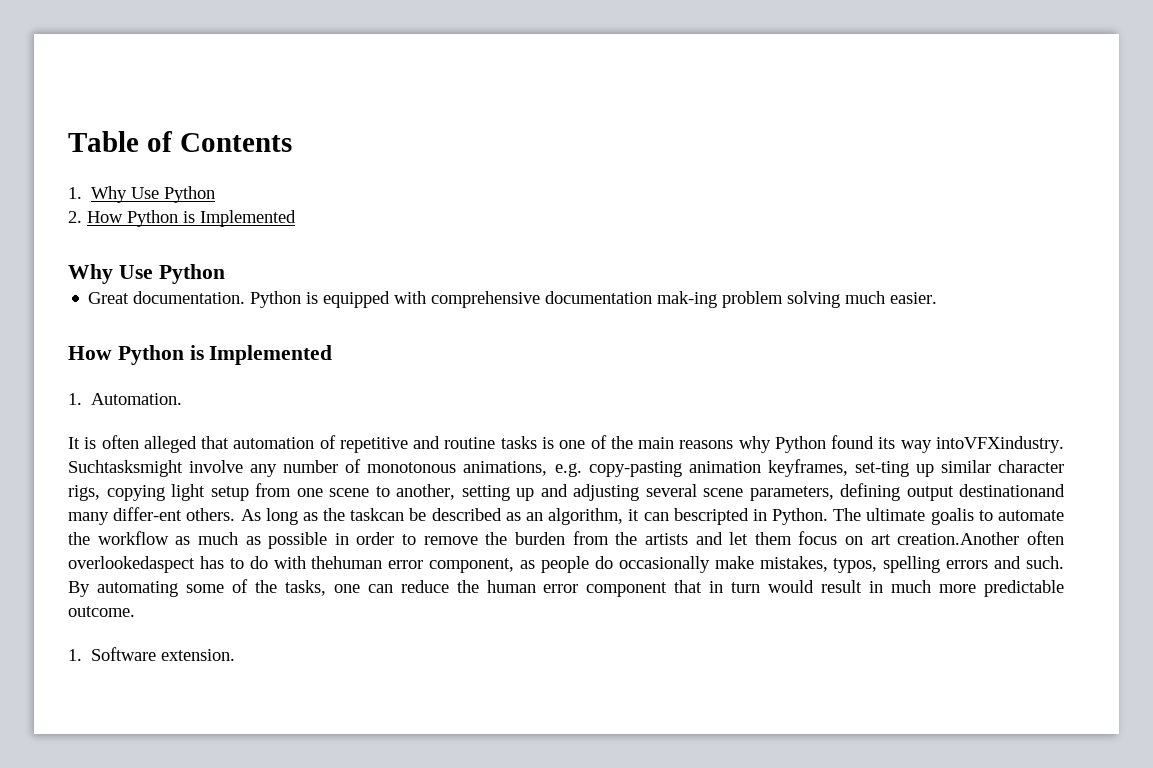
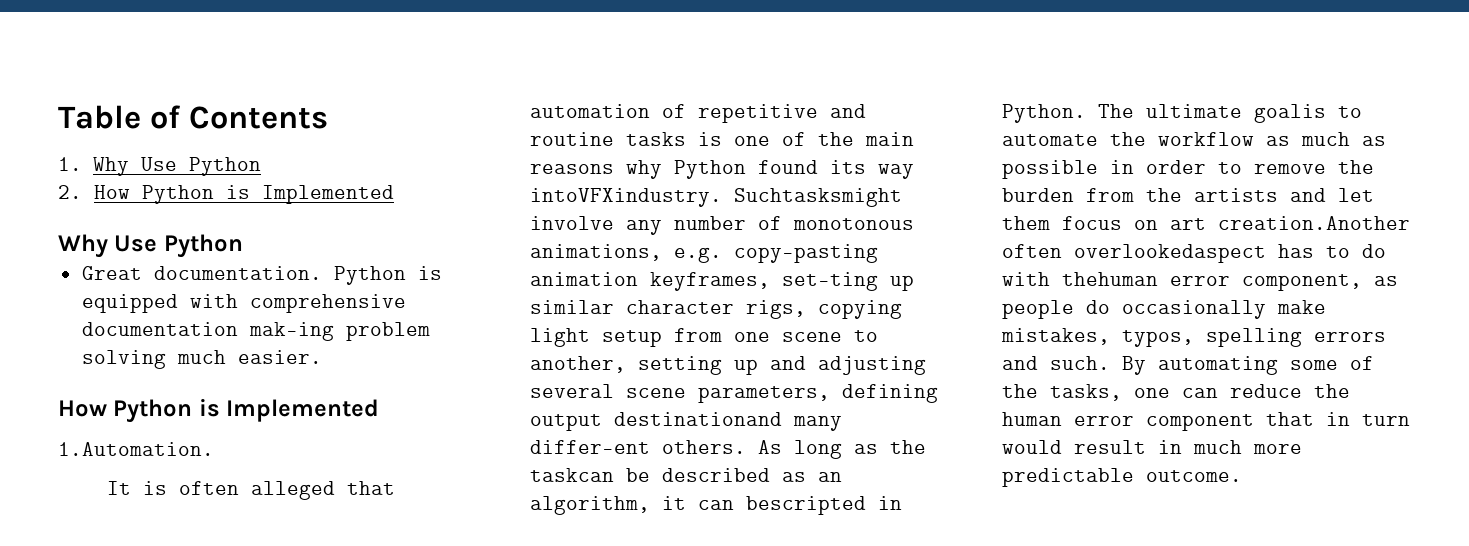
[68,393,183,405] 1. Automation. -> [58,442,214,456] 1.Automation.
[68,647,236,661] // 1. Software extension. -> (1242, 476) none

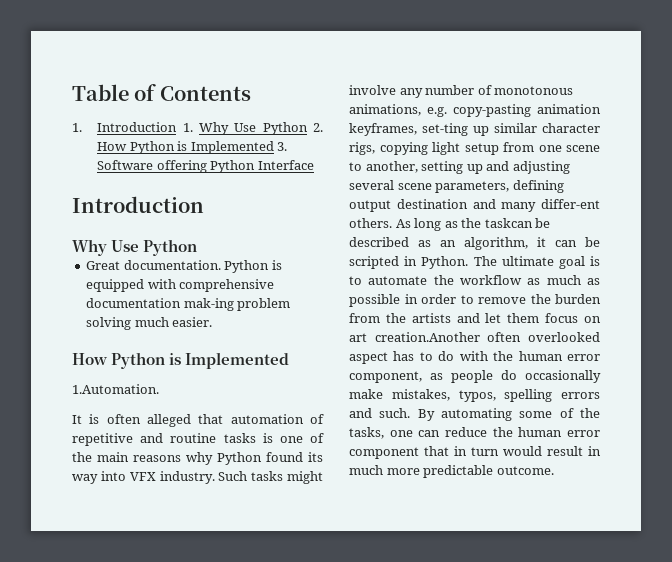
[93,157,262,176] Why Use Python // -> [97,122,308,135] Introduction 1. Why Use Python
(394, 194) none -> [277,142,288,151] [97,160,314,173] [72,196,204,213] 3. Software offering Python Interface // Introduction
[530,188,902,207] intoVFXindustry. Suchtasksmight -> [100,471,323,484] into VFX industry. Such tasks might
[614,412,782,426] destinationand -> [396,199,496,209] destination and
[746,496,866,515] bescripted -> [585,237,600,247] [349,256,399,269] be scripted
[1254,104,1326,123] goalis -> [558,256,600,269] goal is
[1074,244,1266,263] overlookedaspect -> [528,332,600,342] [349,352,388,364] overlooked aspect
[1062,272,1158,286] thehuman -> [493,351,563,361] the human

